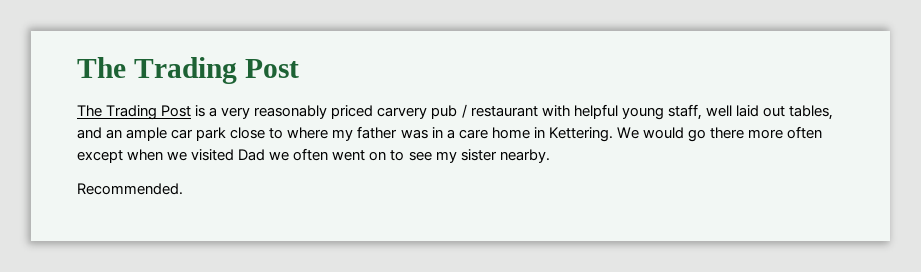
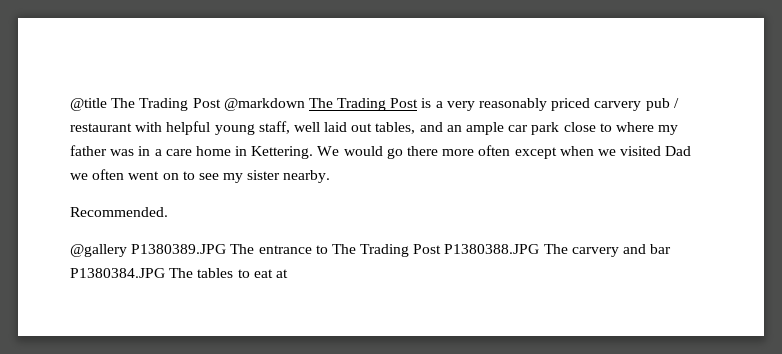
[77,57,299,84] The Trading Post // -> [70,98,305,111] @title The Trading Post @markdown
(183, 189) none -> [70,244,672,257] [70,268,288,278] // @gallery P1380389.JPG The entrance to The Trading Post P1380388.JPG The carvery and bar P1380384.JPG The tables to eat at

